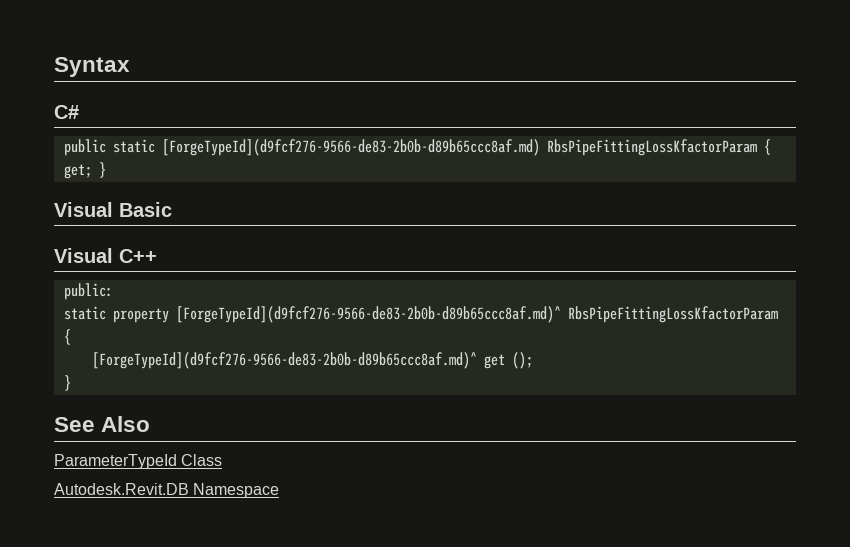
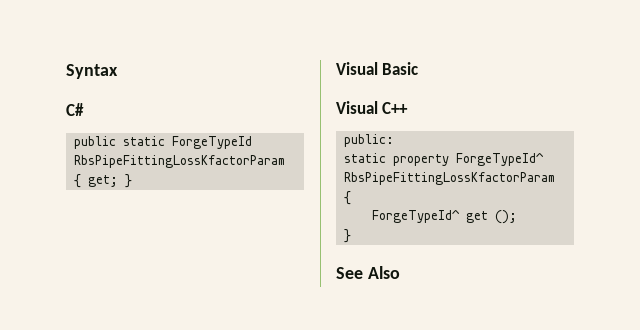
[161,139,540,156] [ForgeTypeId](d9fcf276-9566-de83-2b0b-d89b65ccc8af.md) -> [172,136,253,149] ForgeTypeId
[175,306,561,323] [ForgeTypeId](d9fcf276-9566-de83-2b0b-d89b65ccc8af.md)^ -> [456,153,545,166] ForgeTypeId^
[91,352,477,369] [ForgeTypeId](d9fcf276-9566-de83-2b0b-d89b65ccc8af.md)^ -> [372,210,461,223] ForgeTypeId^
[54,454,223,469] [54,483,280,498] // ParameterTypeId Class // Autodesk.Revit.DB Namespace -> (400, 272) none

